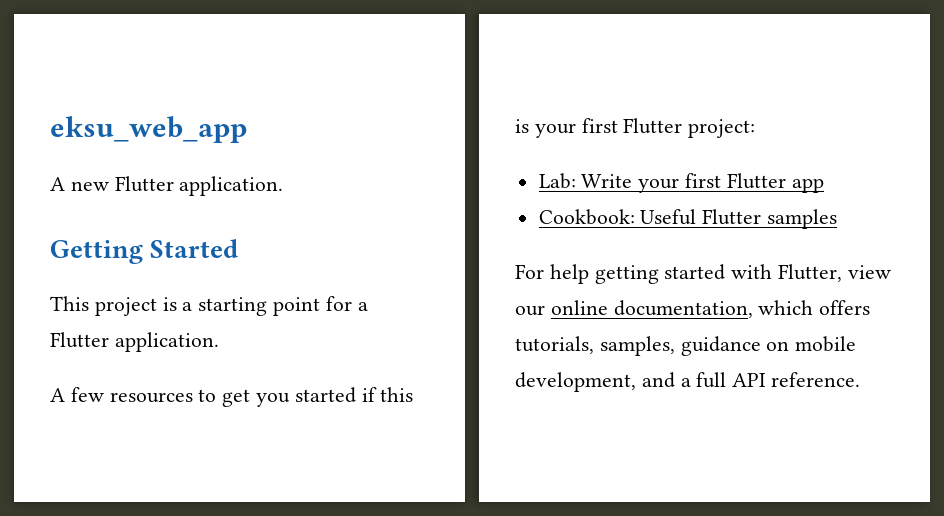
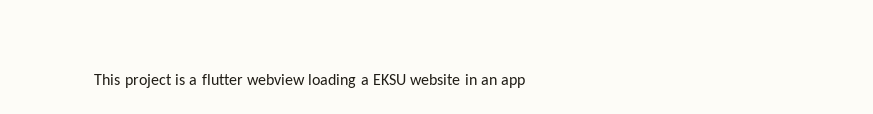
[50,116,247,143] [50,176,284,196] [50,239,239,264] [50,296,368,316] [50,332,219,352] [50,387,414,407] [515,118,756,138] [538,173,824,193] [538,209,838,229] [515,264,891,284] [515,300,871,318] [515,336,857,356] [515,372,861,392] eksu_web_app // A new Flutter application. // Getting Started // This project is a starting point for a Flutter application. // A few resources to get you started if this is your first Flutter project: // Lab: Write your first Flutter app // Cookbook: Useful Flutter samples // For help getting started with Flutter, view our online documentation, which offers tutorials, samples, guidance on mobile development, and a full API reference. -> [94,74,526,88] This project is a flutter webview loading a EKSU website in an app

